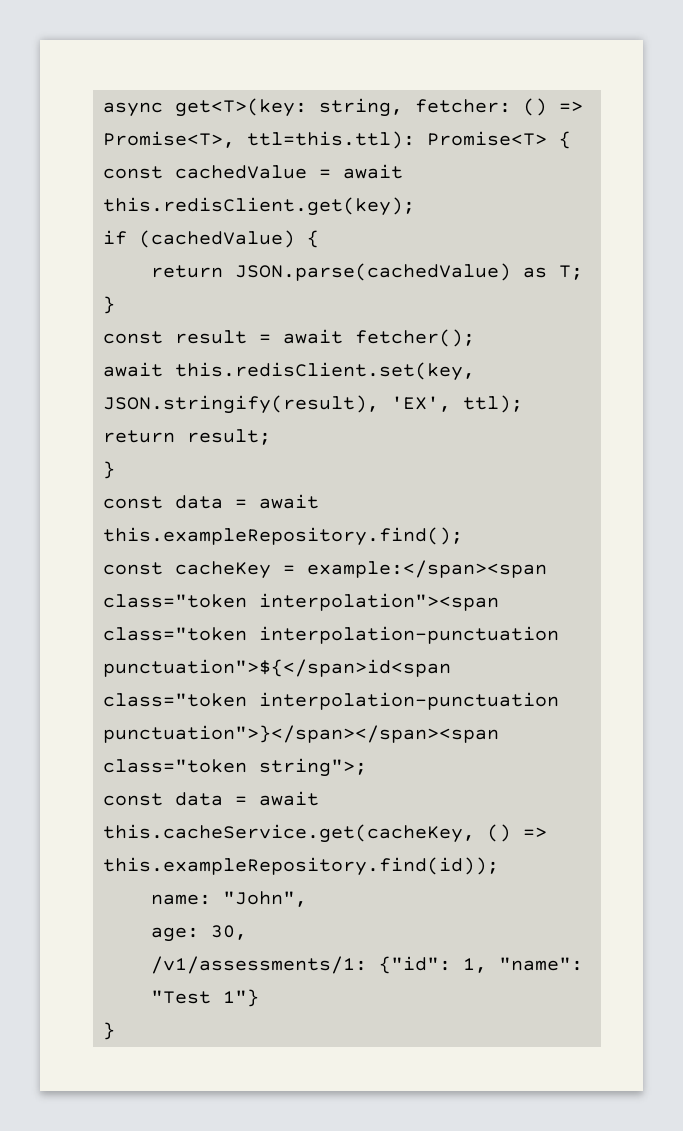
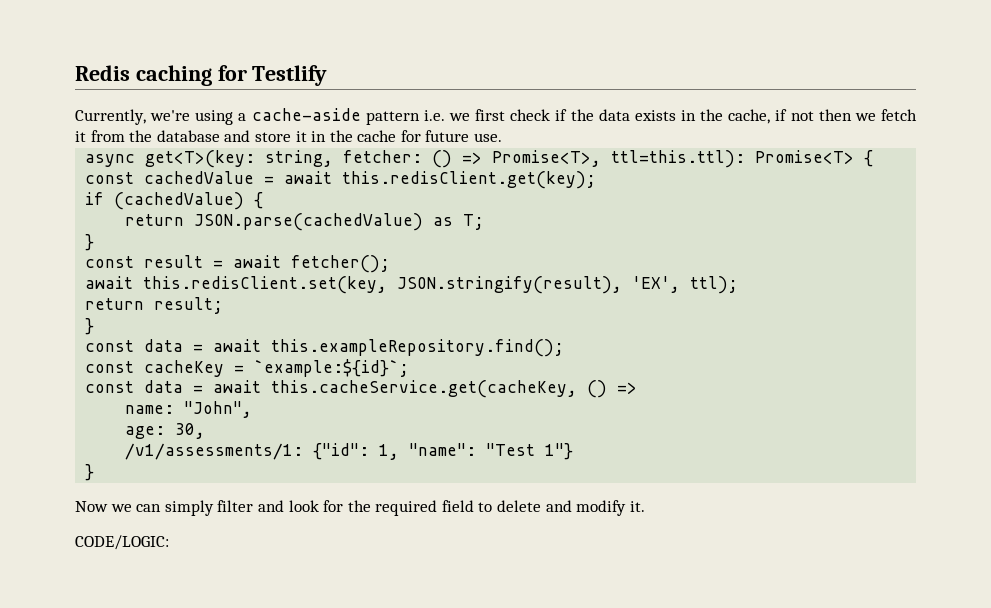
(102, 109) none -> [75,65,328,86] [75,108,917,125] [75,130,503,142] Redis caching for Testlify // Currently, we're using a cache-aside pattern i.e. we first check if the data exists in the cache, if not then we fetch it from the database and store it in the cache for future use. //
[306,560,547,578] [102,593,499,611] [102,626,559,644] [102,659,451,677] [102,692,559,710] [102,725,499,743] [102,758,367,777] example:</span><span class="token interpolation"><span class="token interpolation-punctuation punctuation">${</span>id<span class="token interpolation-punctuation punctuation">}</span></span><span class="token string">; -> [254,359,410,377] `example:${id}`;
[102,857,499,876] this.exampleRepository.find(id)); -> (638, 388) none
(115, 1031) none -> [75,500,645,516] [75,535,169,550] // Now we can simply filter and look for the required field to delete and modify it. // CODE/LOGIC:

